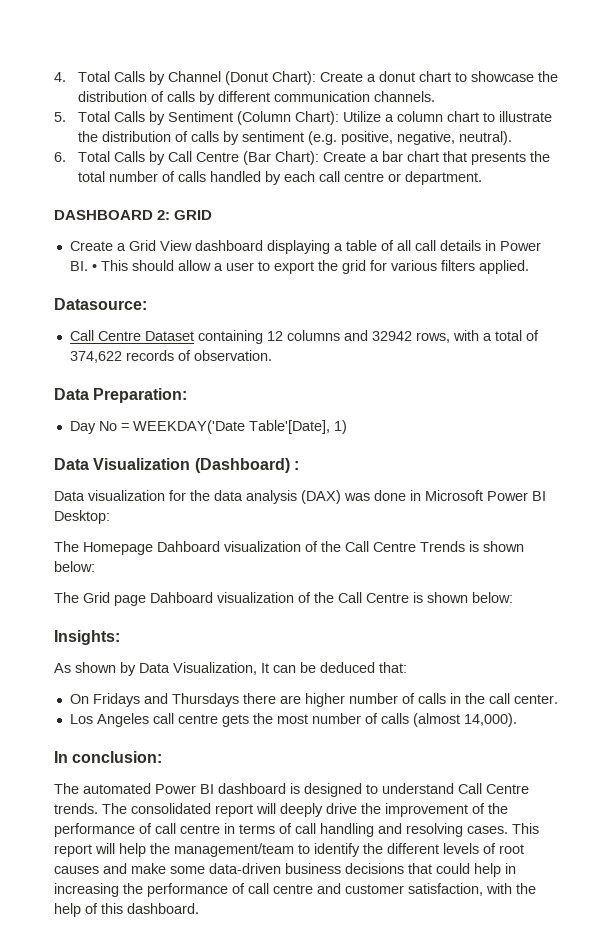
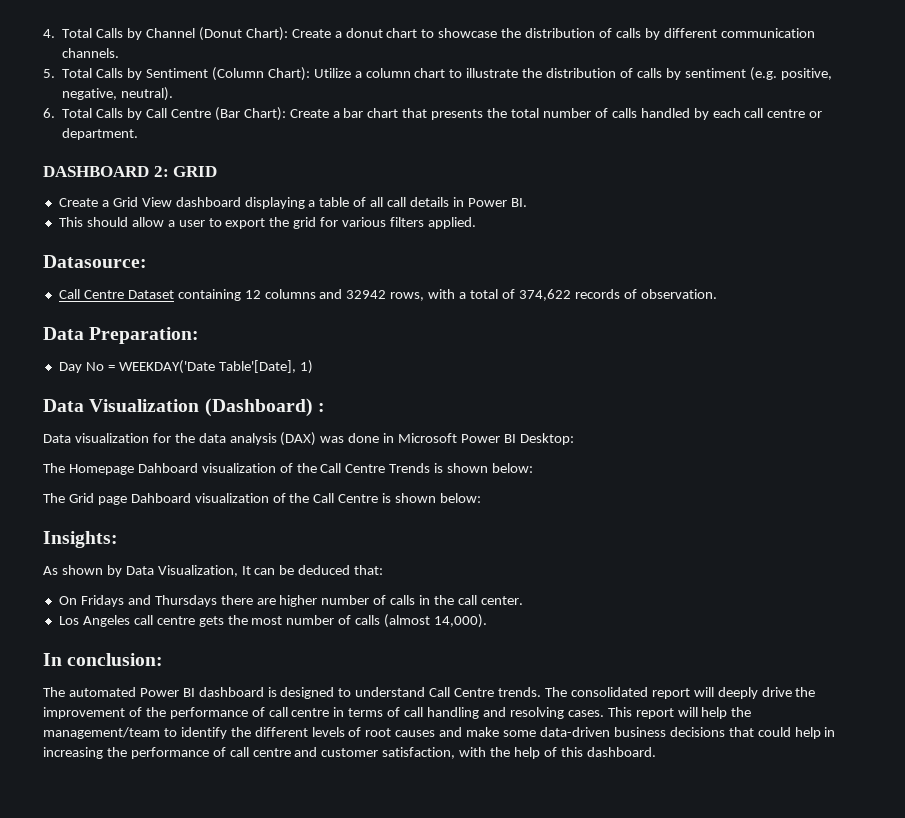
[91,264,97,271] • -> (527, 202) //

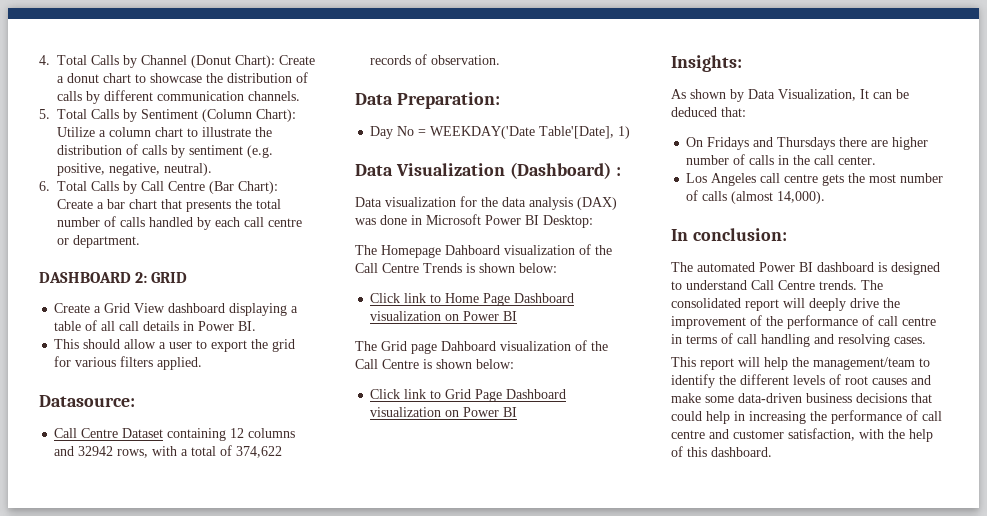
(534, 468) none -> [370,293,575,306] [370,311,518,321] // Click link to Home Page Dashboard visualization on Power BI
(482, 498) none -> [370,389,567,402] [370,407,518,417] // Click link to Grid Page Dashboard visualization on Power BI
(604, 713) none -> (926, 340) //

